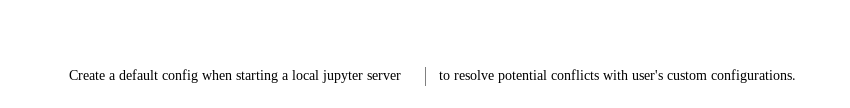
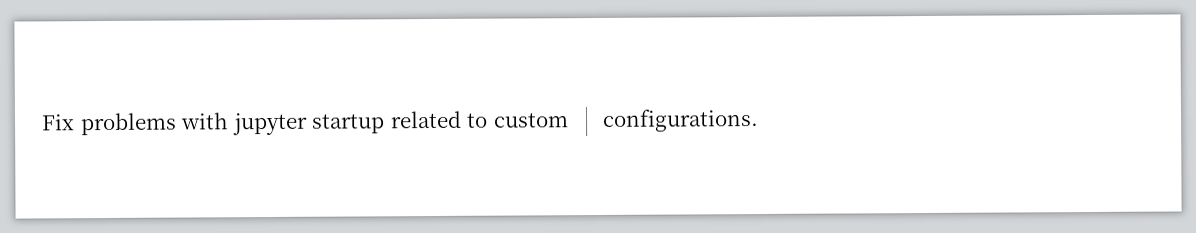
[68,69,663,83] Create a default config when starting a local jupyter server to resolve potential conflicts with user's -> [41,110,489,136] Fix problems with jupyter startup related to

